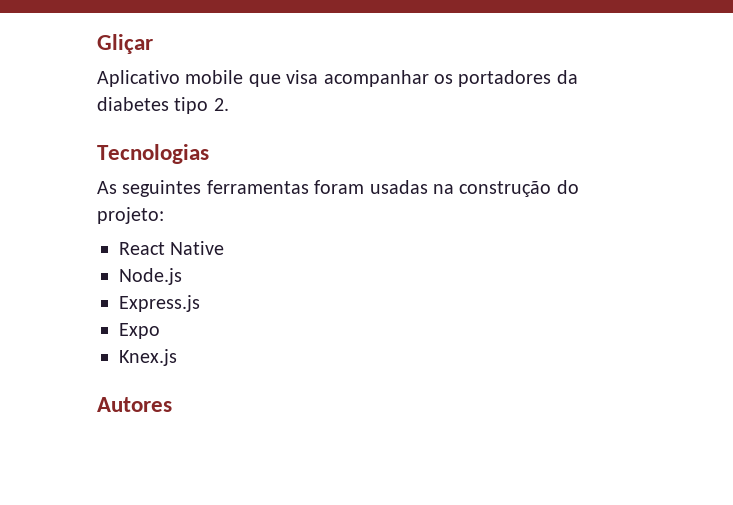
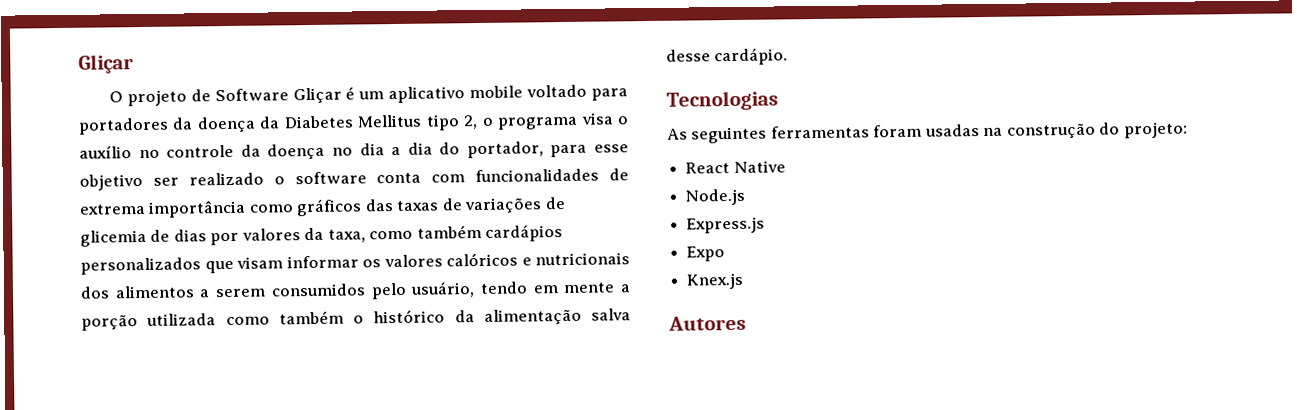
[97,70,578,87] [97,97,229,114] Aplicativo mobile que visa acompanhar os portadores da diabetes tipo 2. -> [108,84,629,107] [78,112,629,135] [79,141,629,160] [79,168,629,191] [79,196,566,218] [80,224,564,247] [80,252,630,275] [80,281,631,300] [81,308,631,331] [666,47,789,66] O projeto de Software Gliçar é um aplicativo mobile voltado para portadores da doença da Diabetes Mellitus tipo 2, o programa visa o auxílio no controle da doença no dia a dia do portador, para esse objetivo ser realizado o software conta com funcionalidades de extrema importância como gráficos das taxas de variações de glicemia de dias por valores da taxa, como também cardápios personalizados que visam informar os valores calóricos e nutricionais dos alimentos a serem consumidos pelo usuário, tendo em mente a porção utilizada como também o histórico da alimentação salva desse cardápio.

